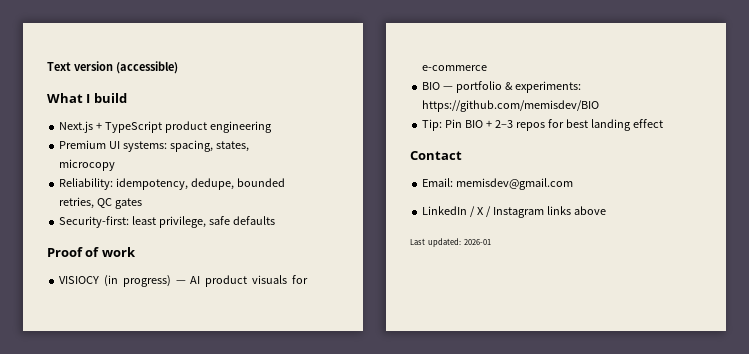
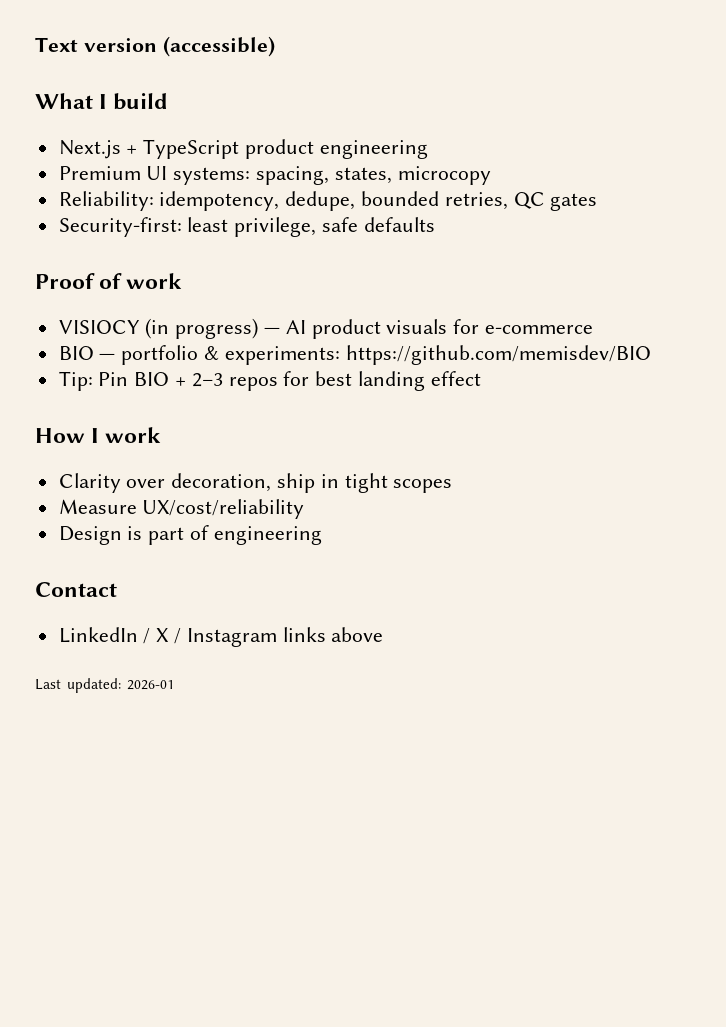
(663, 123) none -> [35,427,162,443] [58,473,453,493] [58,499,305,519] [58,525,322,545] // How I work // Clarity over decoration, ship in tight scopes // Measure UX/cost/reliability // Design is part of engineering
[422,178,574,190] // Email: memisdev@gmail.com -> (117, 589) none

